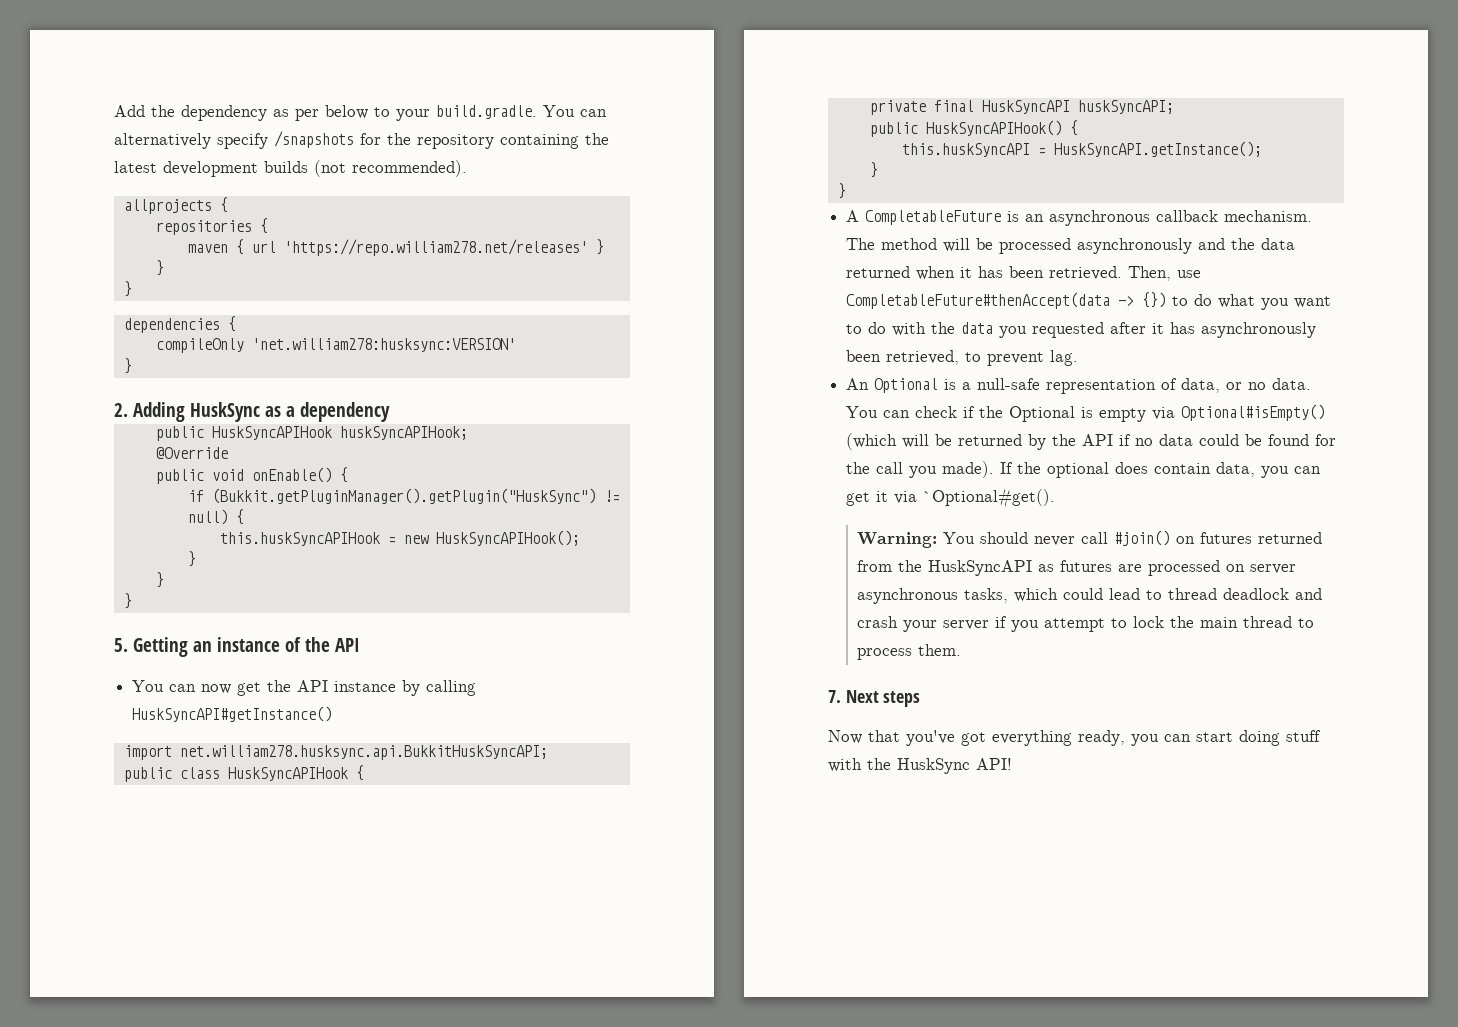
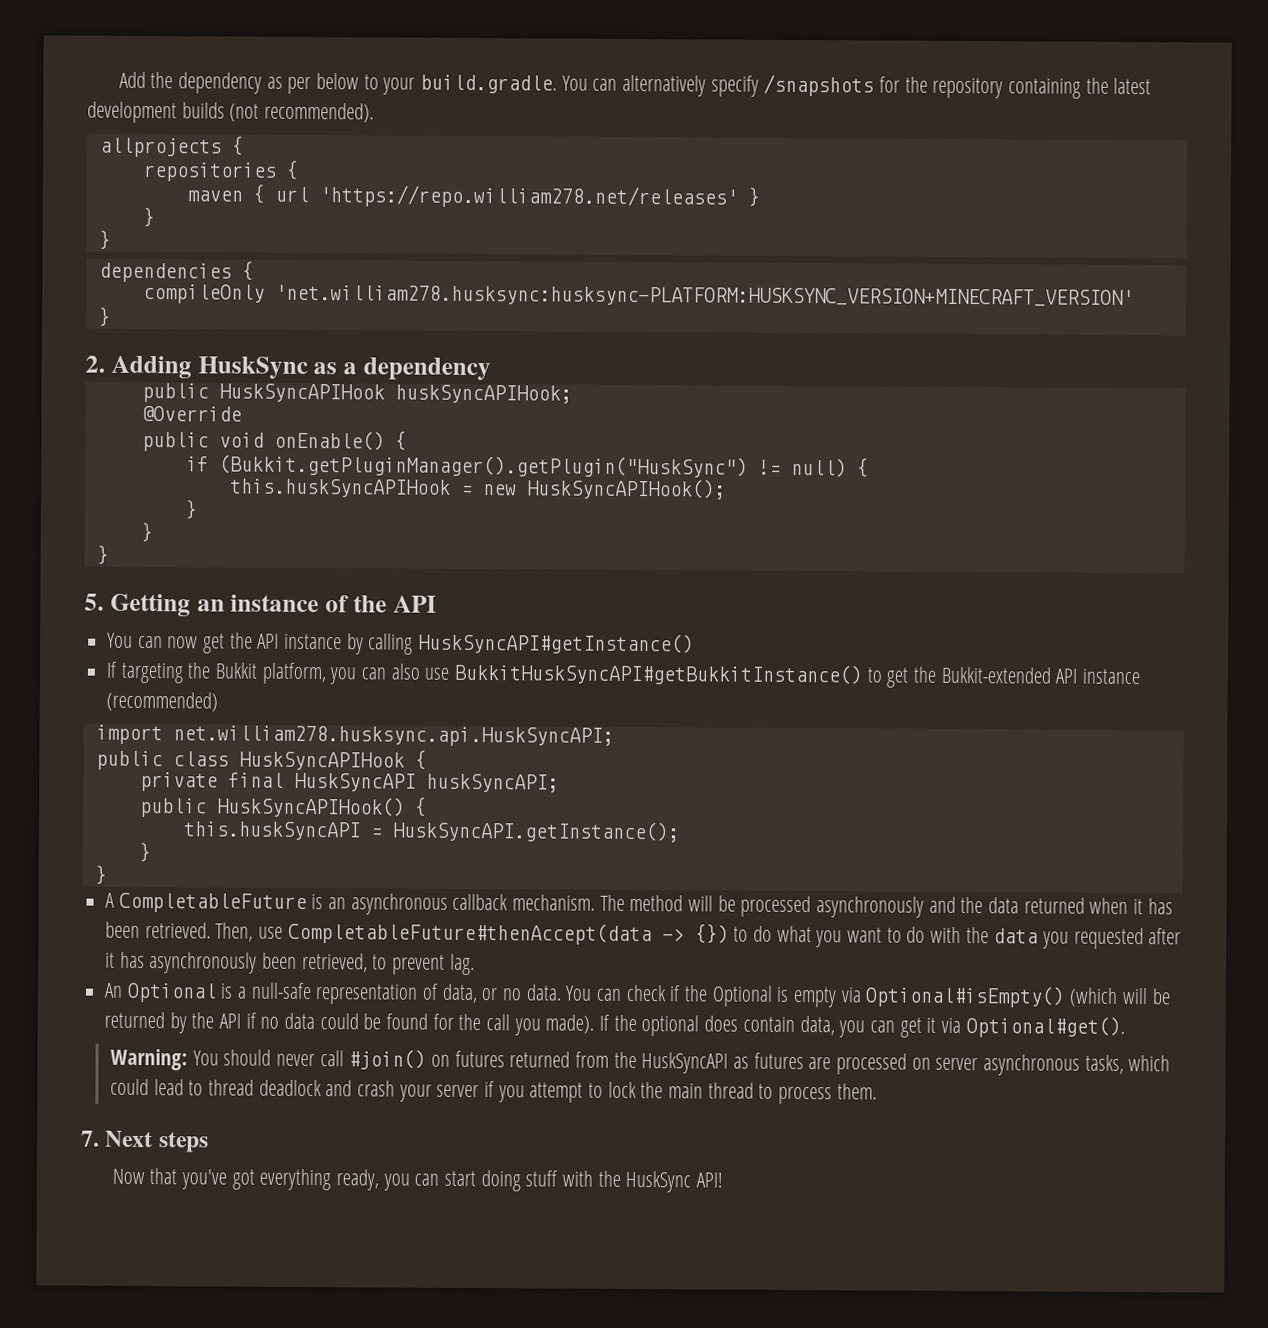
[251,338,516,352] 'net.william278:husksync:VERSION' -> [274,284,1134,309] 'net.william278.husksync:husksync-PLATFORM:HUSKSYNC_VERSION+MINECRAFT_VERSION'
(333, 714) none -> [106,661,1141,688] [106,691,219,712] // If targeting the Bukkit platform, you can also use BukkitHuskSyncAPI#getBukkitInstance() to get the Bukkit-extended API instance (recommended)
[179,745,548,760] net.william278.husksync.api.BukkitHuskSyncAPI; -> [172,725,614,747] net.william278.husksync.api.HuskSyncAPI;
[923,488,1056,508] `Optional#get(). -> [965,1016,1125,1039] Optional#get().

